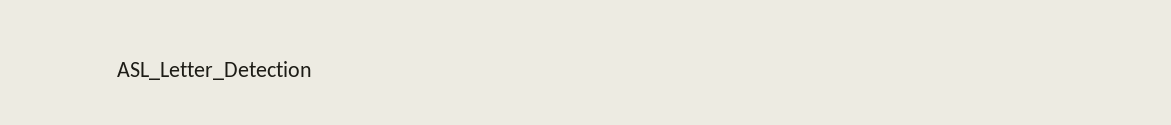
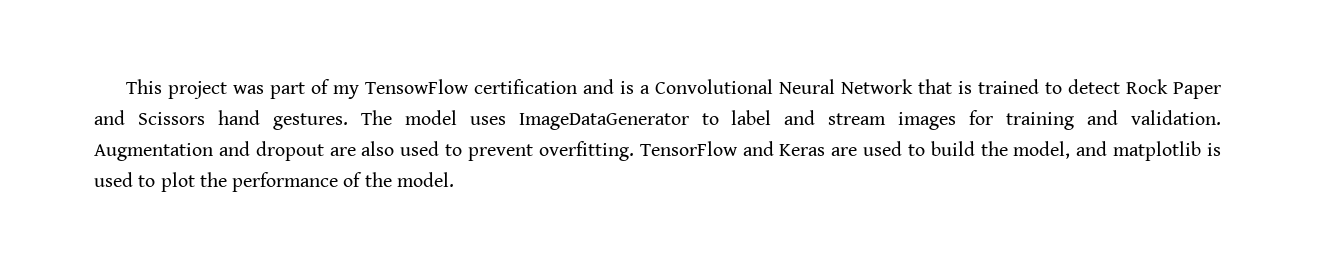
[117,61,312,80] ASL_Letter_Detection -> [125,79,1222,99] [94,110,1221,130] [94,141,1222,161] [94,172,454,192] This project was part of my TensowFlow certification and is a Convolutional Neural Network that is trained to detect Rock Paper and Scissors hand gestures. The model uses ImageDataGenerator to label and stream images for training and validation. Augmentation and dropout are also used to prevent overfitting. TensorFlow and Keras are used to build the model, and matplotlib is used to plot the performance of the model.

